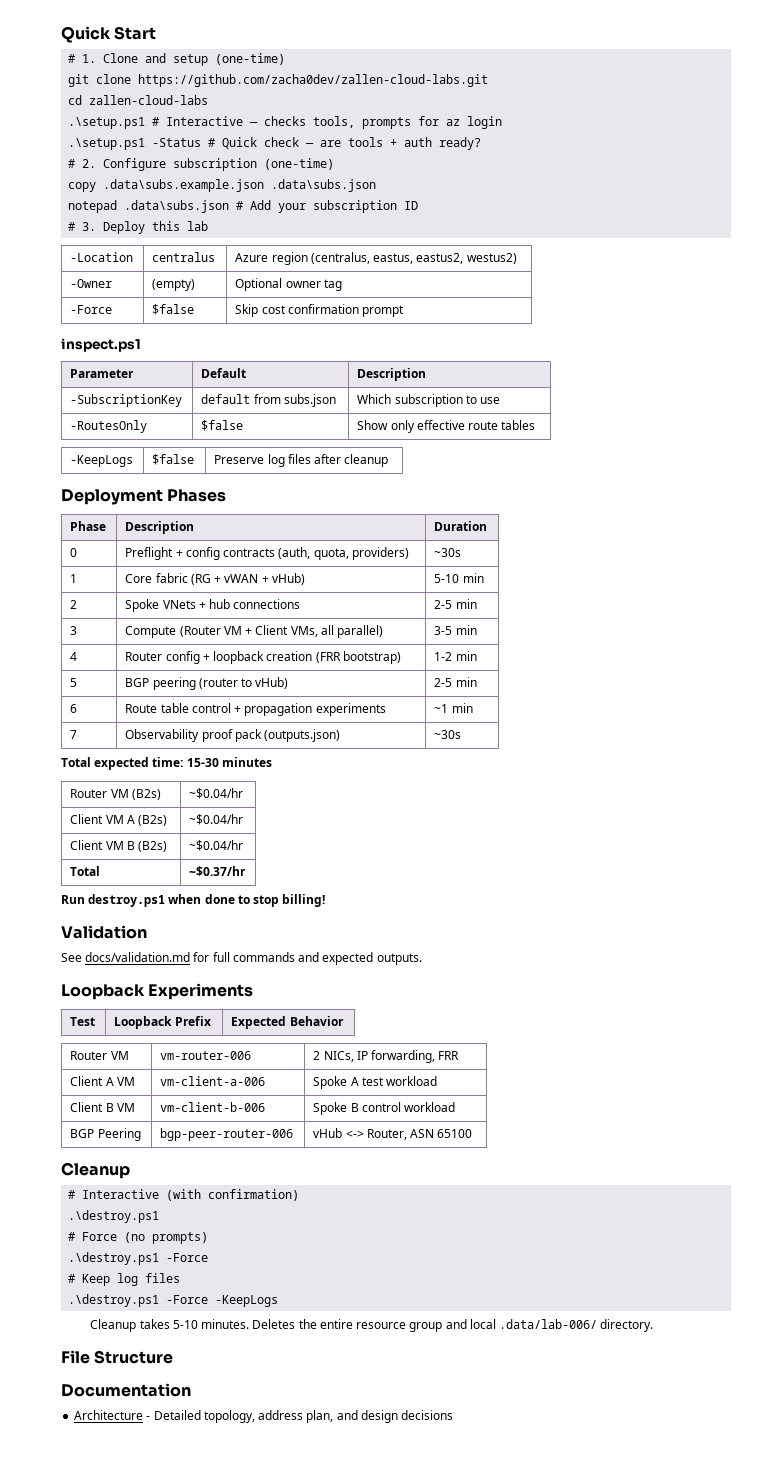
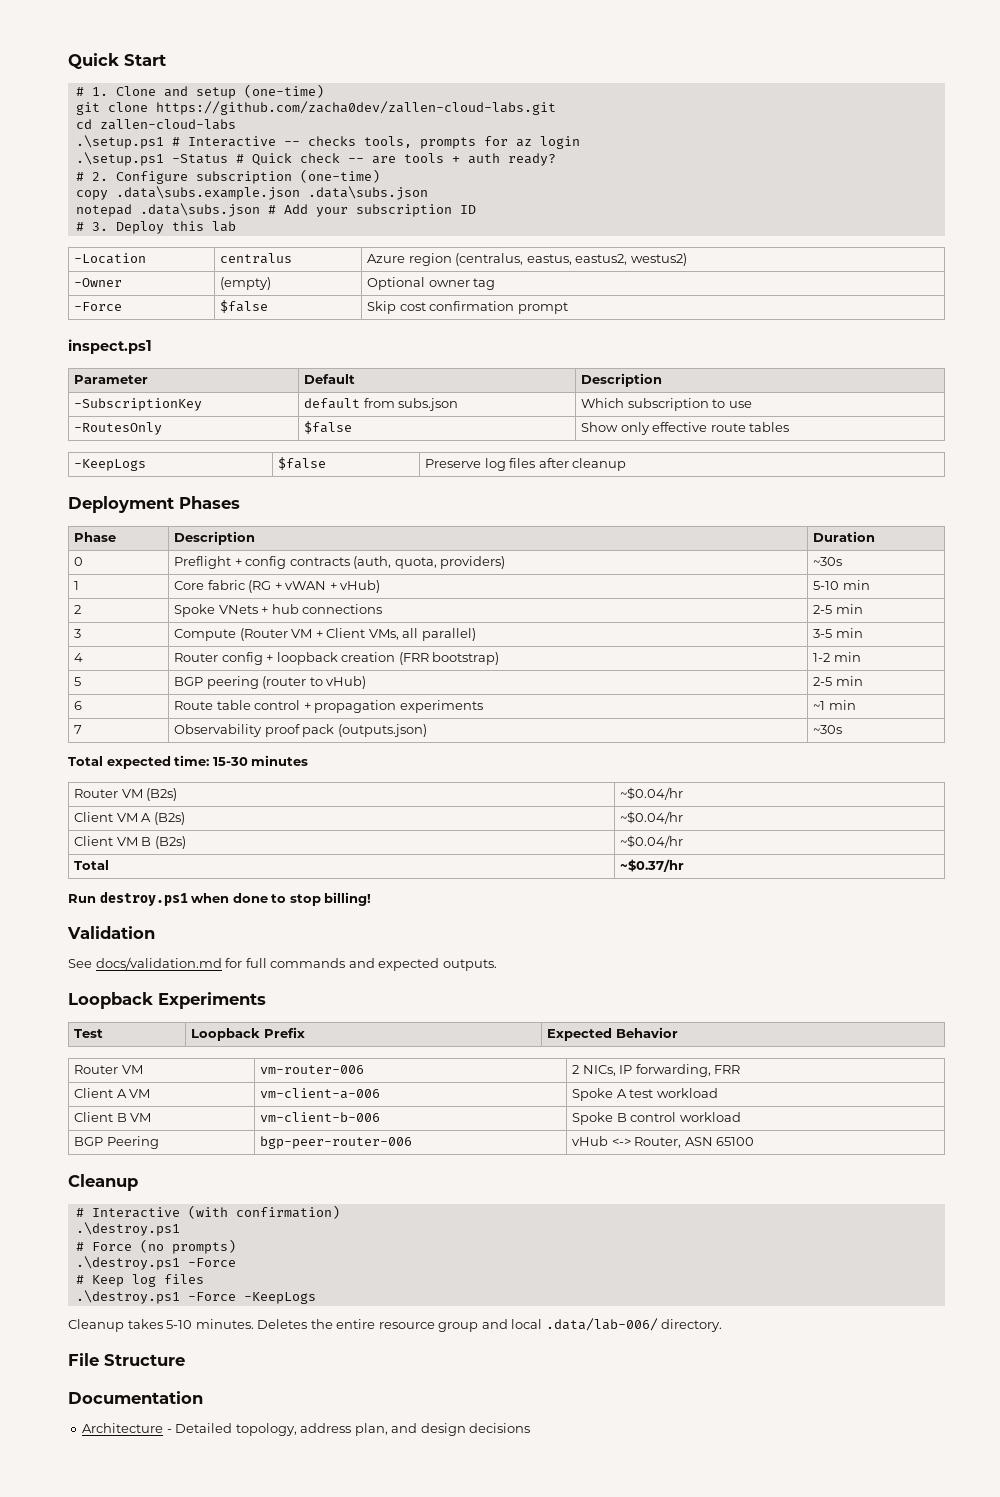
[250,122,259,126] — -> [283,141,300,146] --
[306,143,315,147] — -> [347,158,364,163] --

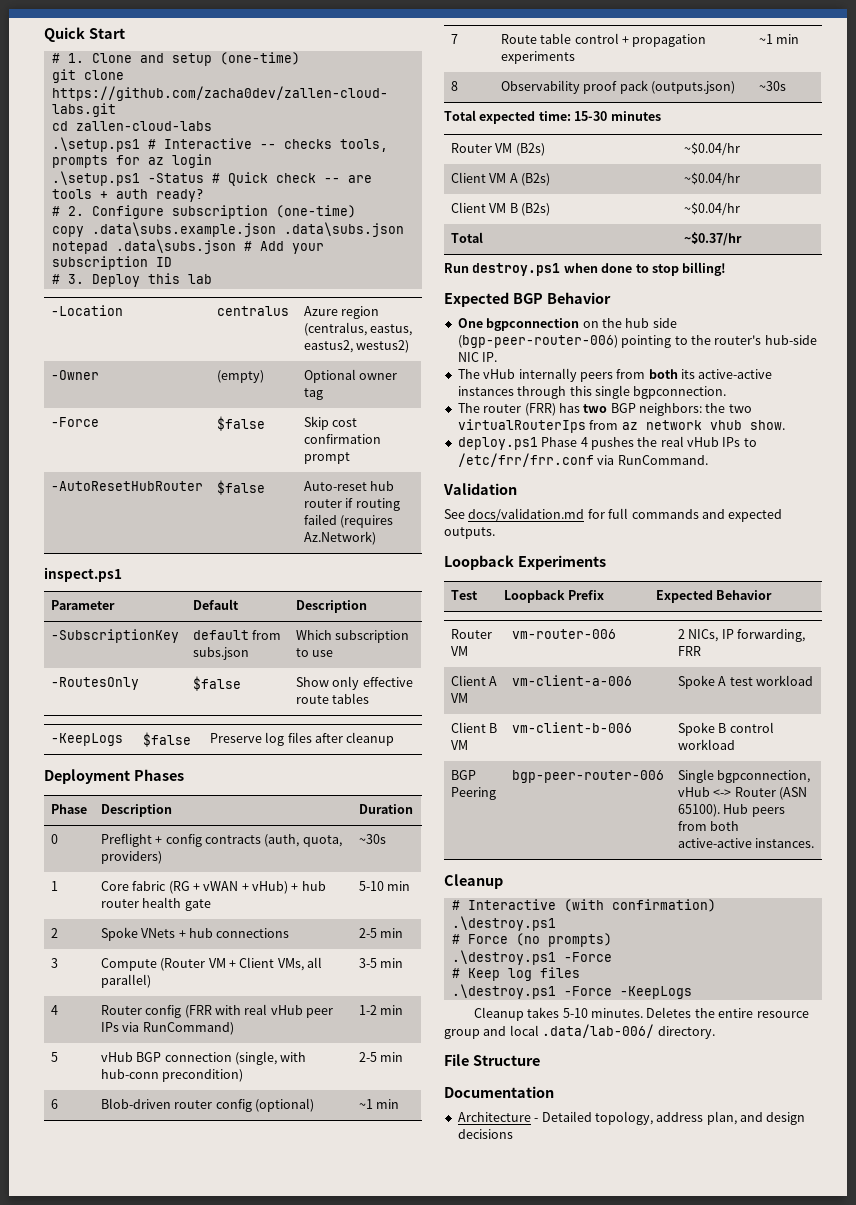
(568, 308) none -> [50,481,203,491] [216,480,265,495] [303,481,395,491] [303,498,400,511] [303,514,394,528] [303,531,376,545] // -AutoResetHubRouter | $false | Auto-reset hub router if routing failed (requires Az.Network)
(381, 586) none -> [291,881,326,891] [100,897,211,911] + hub router health gate
[266,652,500,665] [813,652,861,662] [74,677,82,686] [174,676,367,689] [813,676,863,686] [74,701,83,710] + loopback creation (FRR bootstrap) | 1-2 min // 5 | BGP peering (router to vHub) | 2-5 min // 6 -> [184,1004,334,1018] [100,1022,234,1035] [358,1005,404,1015] [50,1052,58,1062] [100,1051,307,1065] [100,1069,244,1082] [358,1052,404,1062] [50,1099,58,1109] [100,1098,314,1112] [358,1099,400,1109] [450,34,458,44] (FRR with real vHub peer IPs via RunCommand) | 1-2 min // 5 | vHub BGP connection (single, with hub-conn precondition) | 2-5 min // 6 | Blob-driven router config (optional) | ~1 min // 7
[74,725,83,734] 7 -> [450,81,458,91] 8
(372, 899) none -> [444,292,611,307] [457,318,677,331] [457,335,817,348] [457,352,498,362] [457,368,773,382] [457,385,727,399] [457,403,752,416] [457,419,785,433] [457,436,757,450] [457,453,708,467] // Expected BGP Behavior // One bgpconnection on the hub side (bgp-peer-router-006) pointing to the router's hub-side NIC IP. // The vHub internally peers from both its active-active instances through this single bgpconnection. // The router (FRR) has two BGP neighbors: the two virtualRouterIps from az network vhub show. // deploy.ps1 Phase 4 pushes the real vHub IPs to /etc/frr/frr.conf via RunCommand.
[572,1136,755,1148] vHub <-> Router, ASN 65100 -> [677,769,811,783] [677,787,807,800] [677,804,785,817] [677,821,740,831] [677,838,815,848] Single bgpconnection, vHub <-> Router (ASN 65100). Hub peers from both active-active instances.

